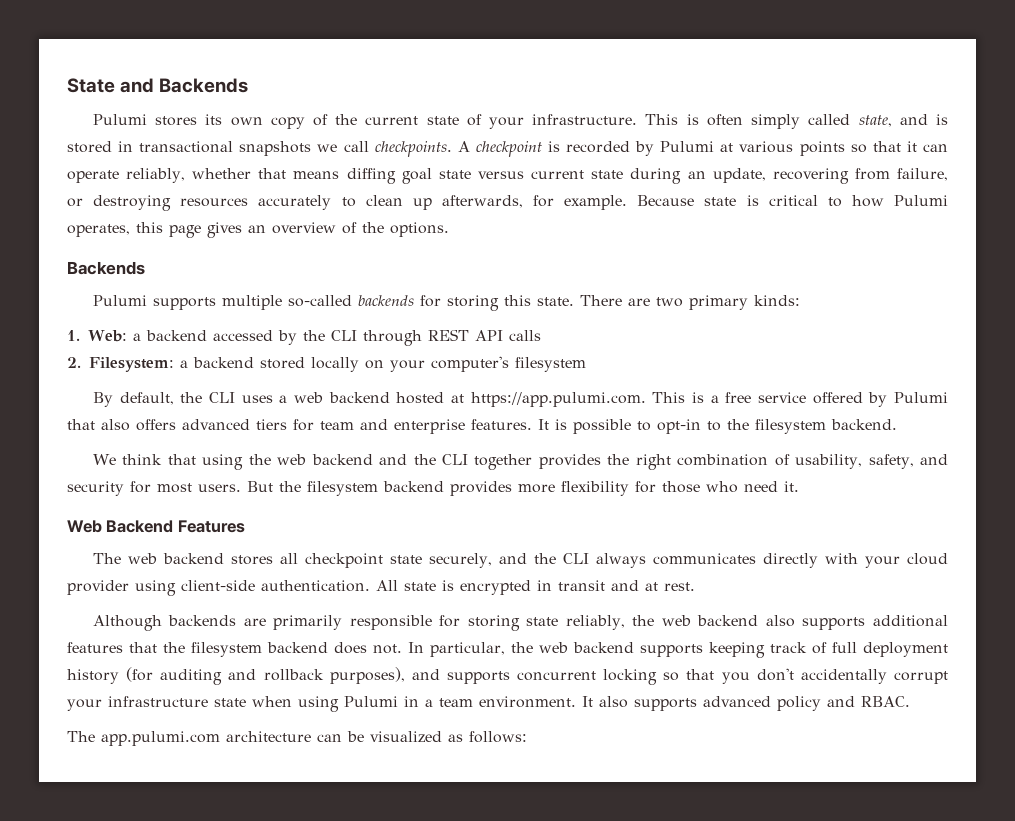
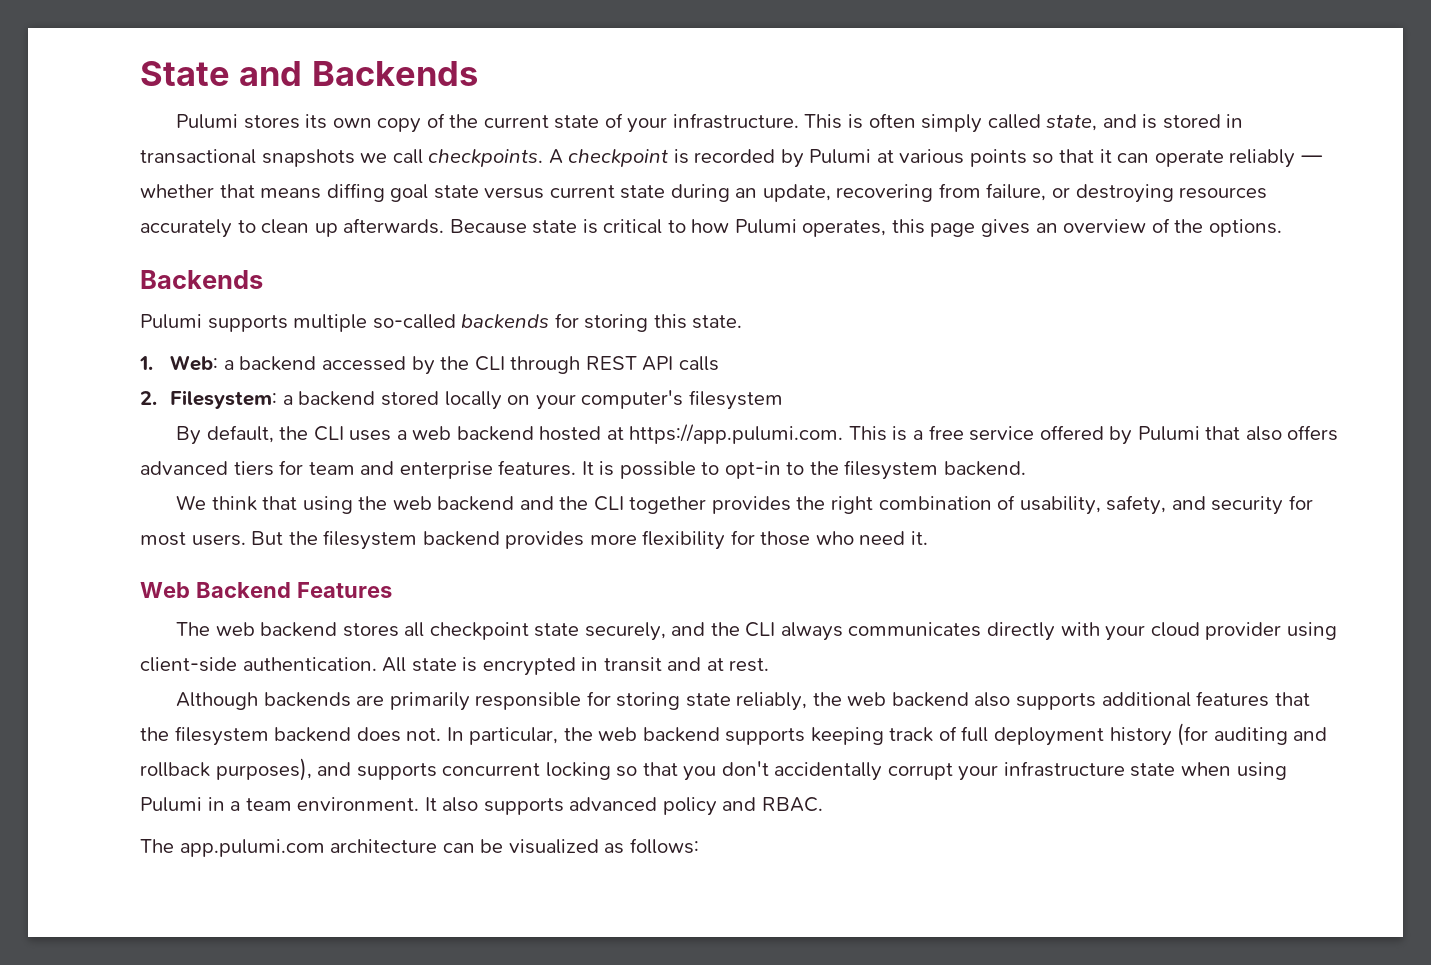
[126,168,186,183] reliably, -> [1229,149,1323,168] reliably —
[441,195,628,210] afterwards, for example. -> [343,218,445,234] afterwards.
[579,295,800,310] There are two primary kinds: -> (743, 322) none

